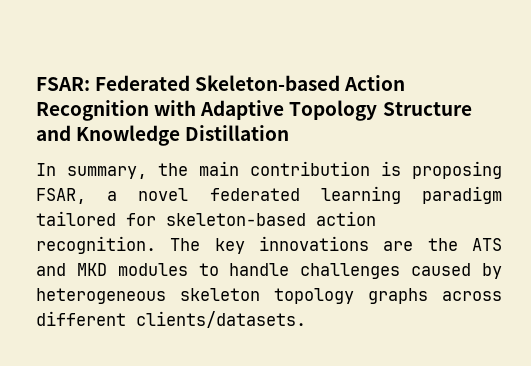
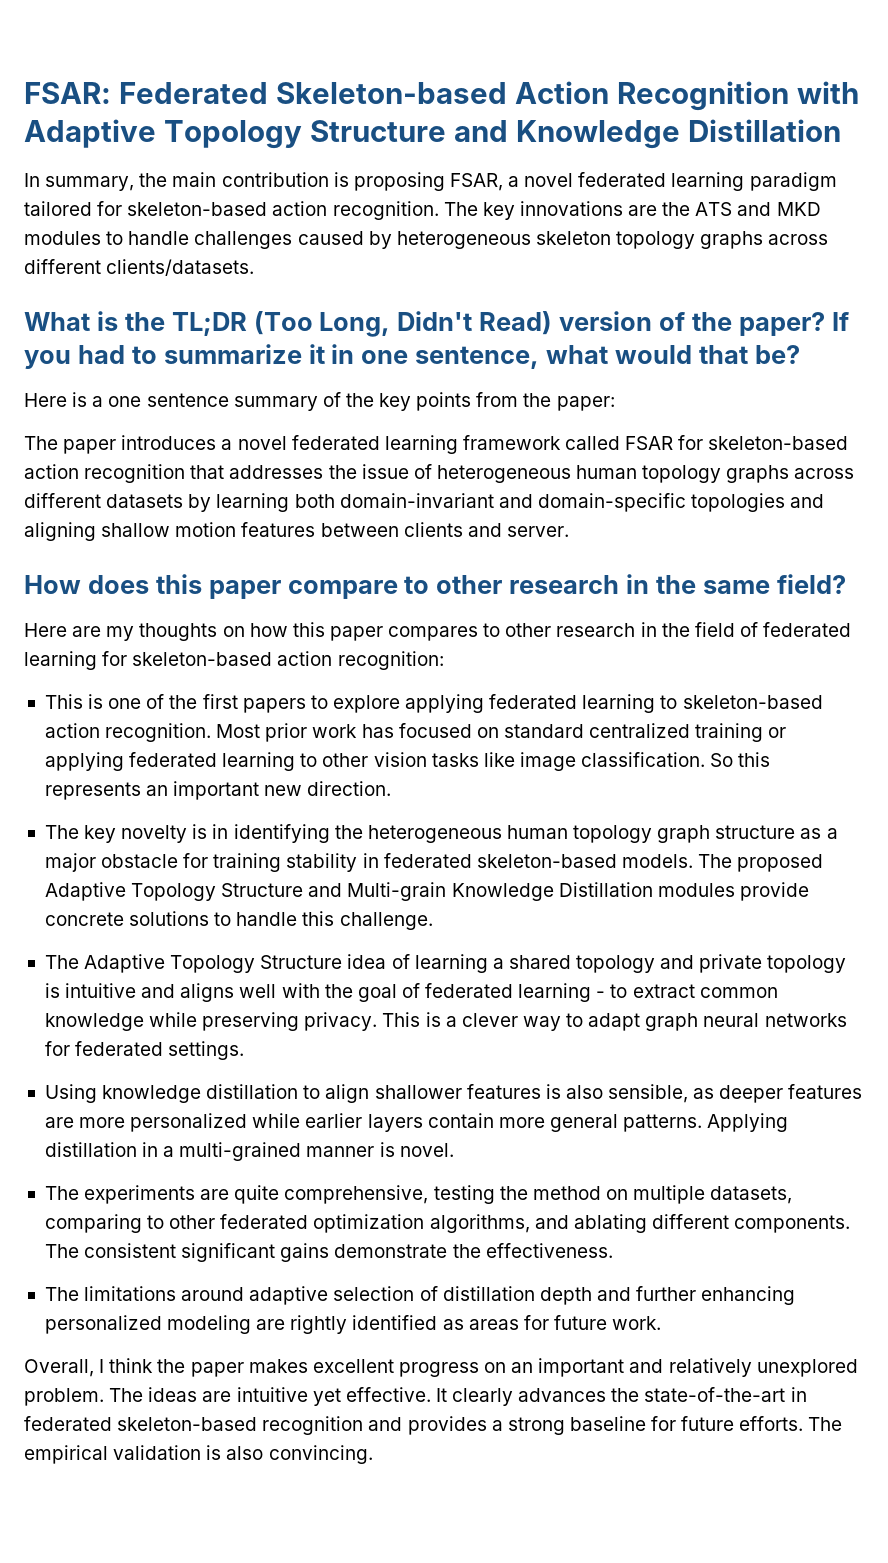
(306, 319) none -> [24,311,849,337] [24,344,800,369] [24,392,615,411] [24,435,849,454] [24,464,855,483] [24,493,825,512] [24,522,569,541] [24,574,846,599] [24,622,852,641] [24,651,444,670] [44,694,823,713] [44,723,787,742] [44,752,771,771] [44,781,392,800] [44,824,838,843] [44,853,824,872] [44,882,809,901] [44,911,433,930] [44,954,847,973] [44,983,778,1002] [44,1012,847,1031] [44,1041,245,1060] [44,1084,863,1103] [44,1113,789,1132] [44,1142,454,1161] [44,1185,793,1204] [44,1214,851,1233] [44,1243,613,1262] [44,1286,796,1305] [44,1315,662,1334] [24,1358,858,1377] [24,1387,807,1406] [24,1416,843,1435] [24,1445,373,1464] // What is the TL;DR (Too Long, Didn't Read) version of the paper? If you had to summarize it in one sentence, what would that be? // Here is a one sentence summary of the key points from the paper: // The paper introduces a novel federated learning framework called FSAR for skeleton-based action recognition that addresses the issue of heterogeneous human topology graphs across different datasets by learning both domain-invariant and domain-specific topologies and aligning shallow motion features between clients and server. // How does this paper compare to other research in the same field? // Here are my thoughts on how this paper compares to other research in the field of federated learning for skeleton-based action recognition: // This is one of the first papers to explore applying federated learning to skeleton-based action recognition. Most prior work has focused on standard centralized training or applying federated learning to other vision tasks like image classification. So this represents an important new direction. // The key novelty is in identifying the heterogeneous human topology graph structure as a major obstacle for training stability in federated skeleton-based models. The proposed Adaptive Topology Structure and Multi-grain Knowledge Distillation modules provide concrete solutions to handle this challenge. // The Adaptive Topology Structure idea of learning a shared topology and private topology is intuitive and aligns well with the goal of federated learning - to extract common knowledge while preserving privacy. This is a clever way to adapt graph neural networks for federated settings. // Using knowledge distillation to align shallower features is also sensible, as deeper features are more personalized while earlier layers contain more general patterns. Applying distillation in a multi-grained manner is novel. // The experiments are quite comprehensive, testing the method on multiple datasets, comparing to other federated optimization algorithms, and ablating different components. The consistent significant gains demonstrate the effectiveness. // The limitations around adaptive selection of distillation depth and further enhancing personalized modeling are rightly identified as areas for future work. // Overall, I think the paper makes excellent progress on an important and relatively unexplored problem. The ideas are intuitive yet effective. It clearly advances the state-of-the-art in federated skeleton-based recognition and provides a strong baseline for future efforts. The empirical validation is also convincing.

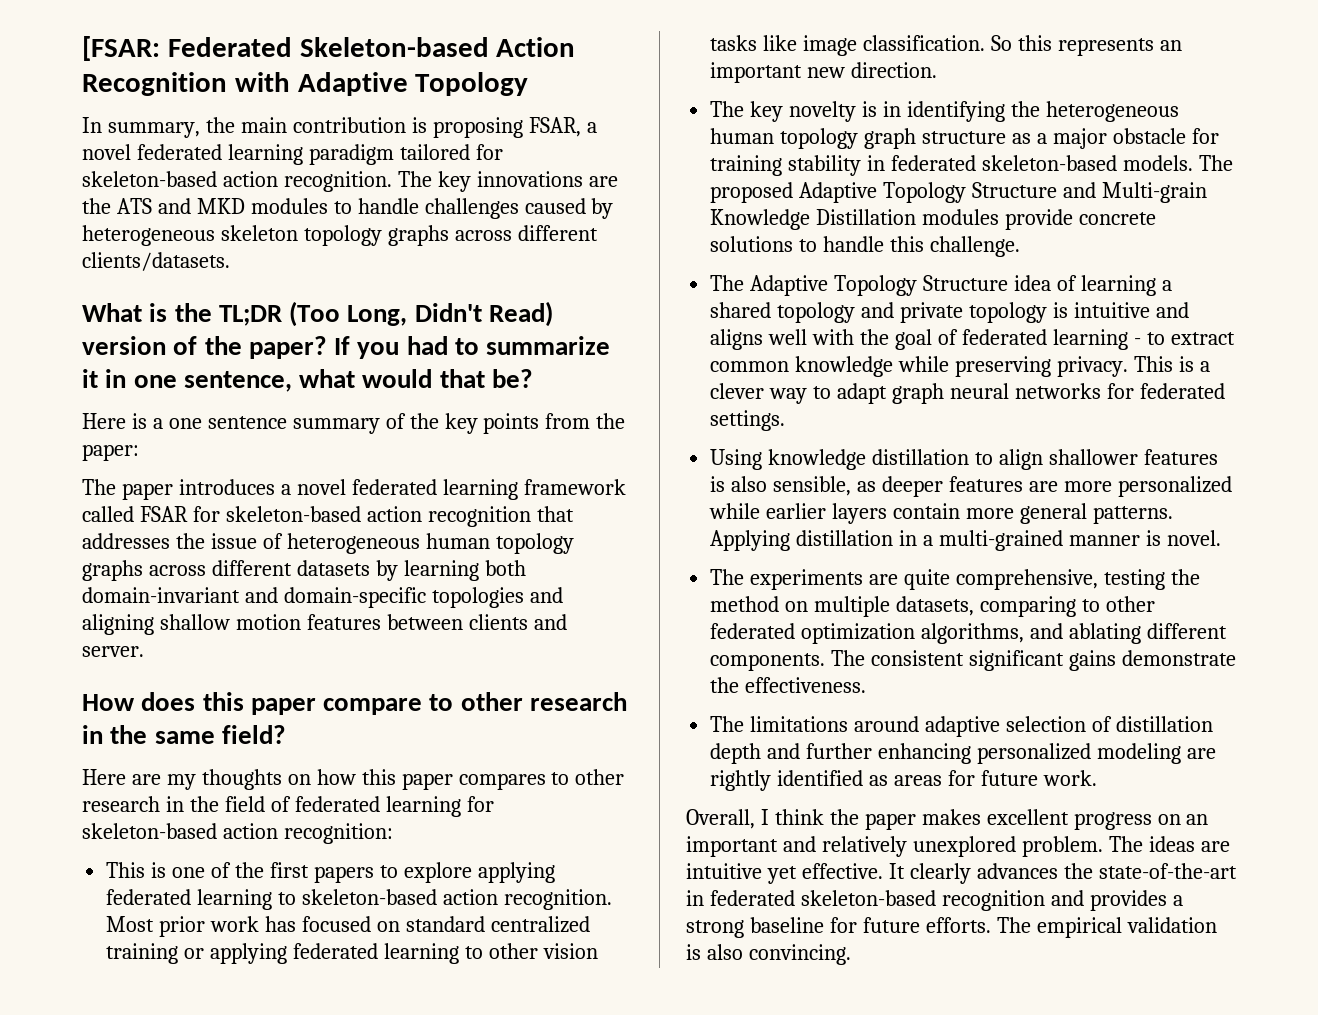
[24,82,111,104] FSAR: -> [82,36,160,61] [FSAR:
[309,119,841,149] Structure and Knowledge Distillation -> (529, 84) none

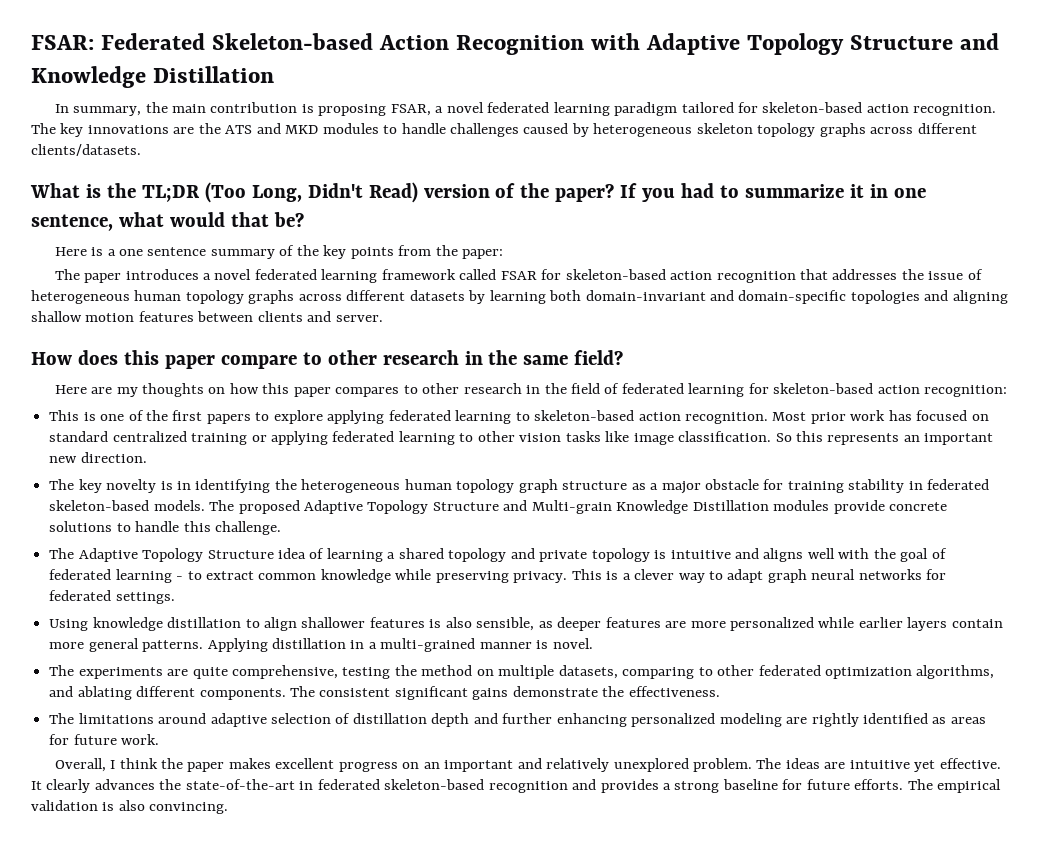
[82,36,160,61] [FSAR: -> [31,35,94,50] FSAR:
(529, 84) none -> [850,33,1000,50] [31,66,275,88] Structure and Knowledge Distillation

